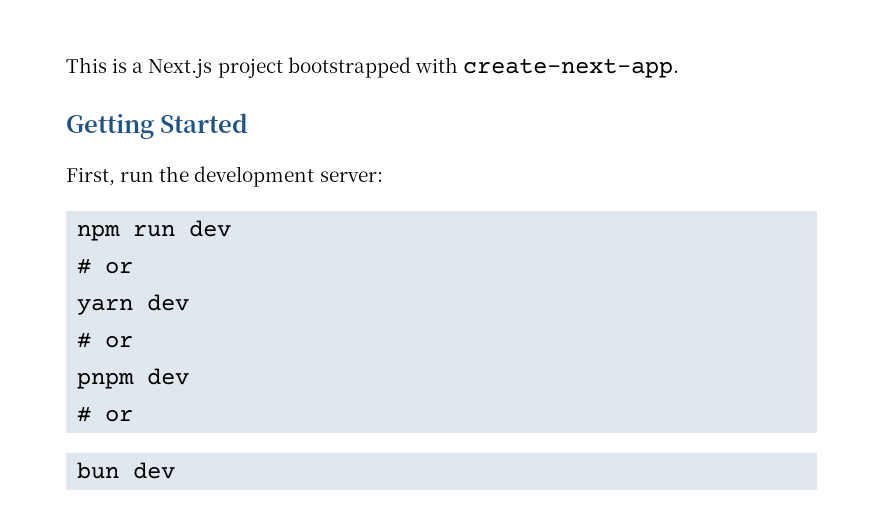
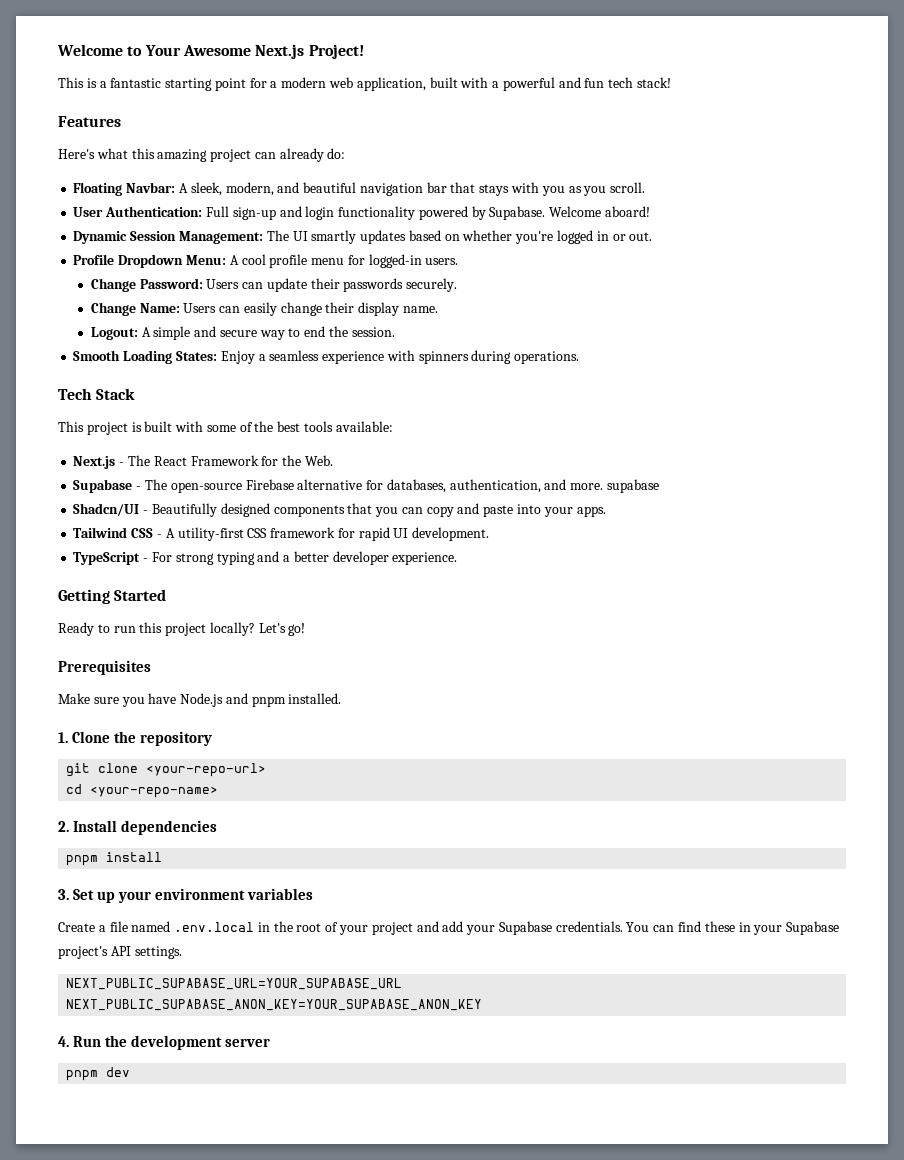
[66,57,679,78] [66,113,249,139] [66,166,383,187] [77,220,232,241] [77,258,134,274] [77,294,190,315] [77,332,134,348] [77,368,190,389] [77,406,134,422] [77,462,120,479] This is a Next.js project bootstrapped with create-next-app. // Getting Started // First, run the development server: // npm run dev // # or // yarn dev // # or // pnpm dev // # or // bun -> [57,44,364,59] [58,77,672,91] [58,116,121,127] [58,148,346,162] [73,182,646,196] [73,206,650,220] [73,230,653,244] [73,254,459,268] [90,278,458,292] [90,302,439,316] [90,326,395,340] [73,350,580,364] [58,388,136,400] [58,421,393,435] [73,455,333,469] [73,479,659,493] [73,503,606,517] [73,527,490,541] [73,551,458,565] [58,589,167,604] [58,622,306,636] [58,660,151,675] [58,693,342,707] [58,731,212,746] [66,763,267,777] [66,784,219,798] [58,820,217,835] [66,852,163,866] [58,888,313,903] [58,921,840,935] [58,946,182,959] [66,978,403,990] [66,999,483,1011] [58,1035,270,1050] [66,1070,99,1081] Welcome to Your Awesome Next.js Project! // This is a fantastic starting point for a modern web application, built with a powerful and fun tech stack! // Features // Here's what this amazing project can already do: // Floating Navbar: A sleek, modern, and beautiful navigation bar that stays with you as you scroll. // User Authentication: Full sign-up and login functionality powered by Supabase. Welcome aboard! // Dynamic Session Management: The UI smartly updates based on whether you're logged in or out. // Profile Dropdown Menu: A cool profile menu for logged-in users. // Change Password: Users can update their passwords securely. // Change Name: Users can easily change their display name. // Logout: A simple and secure way to end the session. // Smooth Loading States: Enjoy a seamless experience with spinners during operations. // Tech Stack // This project is built with some of the best tools available: // Next.js - The React Framework for the Web. // Supabase - The open-source Firebase alternative for databases, authentication, and more. supabase // Shadcn/UI - Beautifully designed components that you can copy and paste into your apps. // Tailwind CSS - A utility-first CSS framework for rapid UI development. // TypeScript - For strong typing and a better developer experience. // Getting Started // Ready to run this project locally? Let's go! // Prerequisites // Make sure you have Node.js and pnpm installed. // 1. Clone the repository // git clone <your-repo-url> // cd <your-repo-name> // 2. Install dependencies // pnpm install // 3. Set up your environment variables // Create a file named .env.local in the root of your project and add your Supabase credentials. You can find these in your Supabase project's API settings. // NEXT_PUBLIC_SUPABASE_URL=YOUR_SUPABASE_URL // NEXT_PUBLIC_SUPABASE_ANON_KEY=YOUR_SUPABASE_ANON_KEY // 4. Run the development server // pnpm

